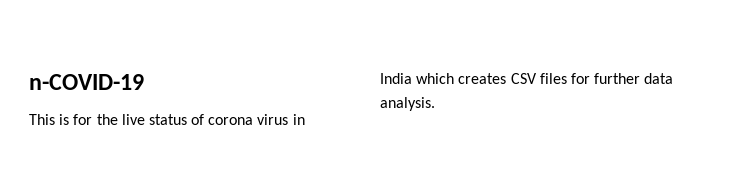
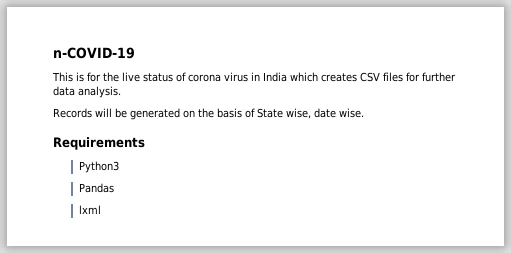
(435, 104) none -> [53,108,364,120] [53,137,145,150] [78,161,119,173] [78,183,114,193] [78,205,101,214] // Records will be generated on the basis of State wise, date wise. // Requirements // Python3 // Pandas // lxml

